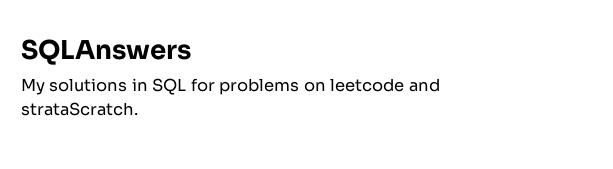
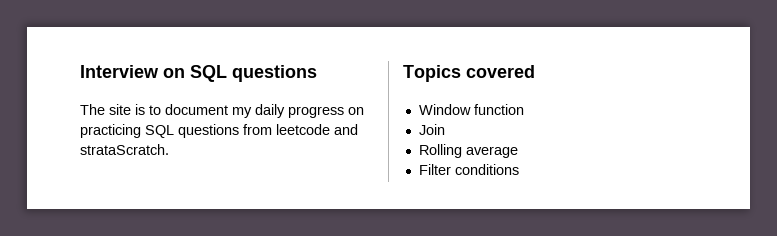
[21,39,191,65] [21,78,440,95] [21,102,138,116] SQLAnswers // My solutions in SQL for problems on leetcode and strataScratch. -> [80,65,317,82] [80,104,364,118] [80,124,358,138] [80,144,169,155] [403,65,535,82] [418,104,524,115] [418,124,445,135] [418,144,518,158] [418,164,519,175] Interview on SQL questions // The site is to document my daily progress on practicing SQL questions from leetcode and strataScratch. // Topics covered // Window function // Join // Rolling average // Filter conditions

